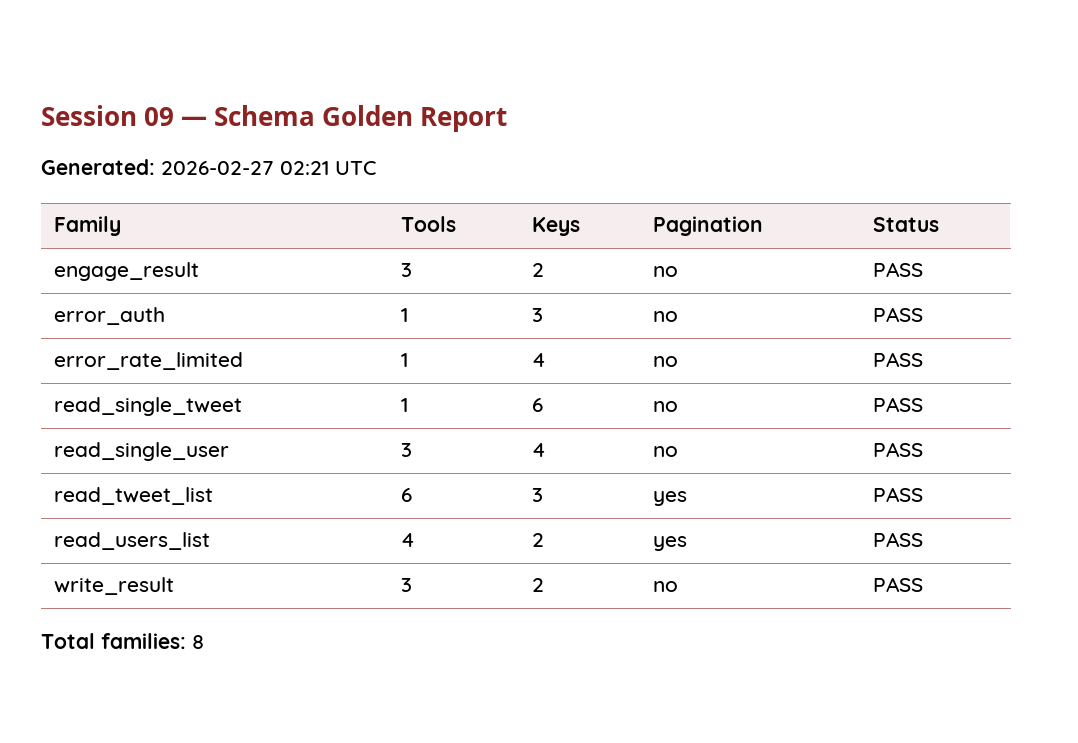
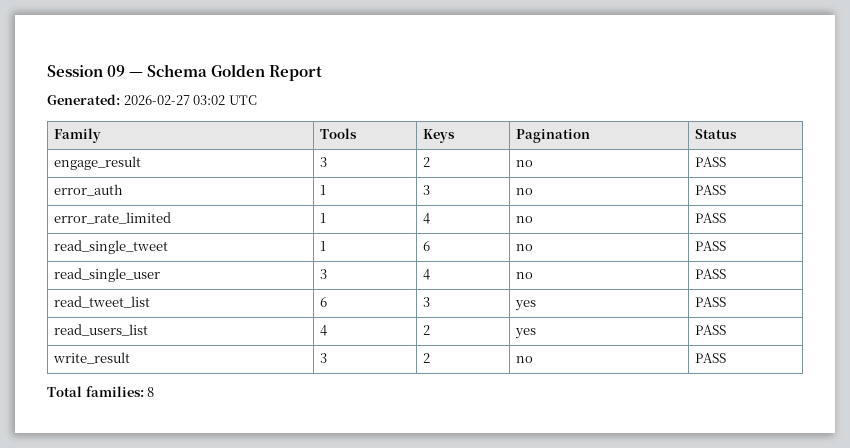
[280,161,329,175] 02:21 -> [193,95,226,105] 03:02

